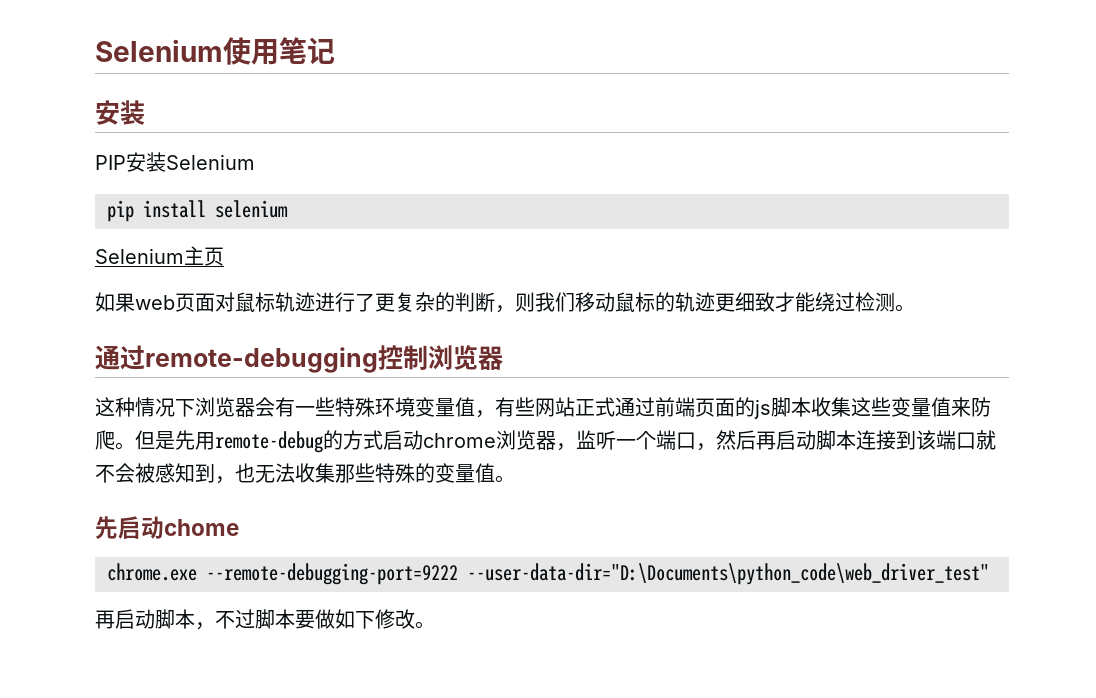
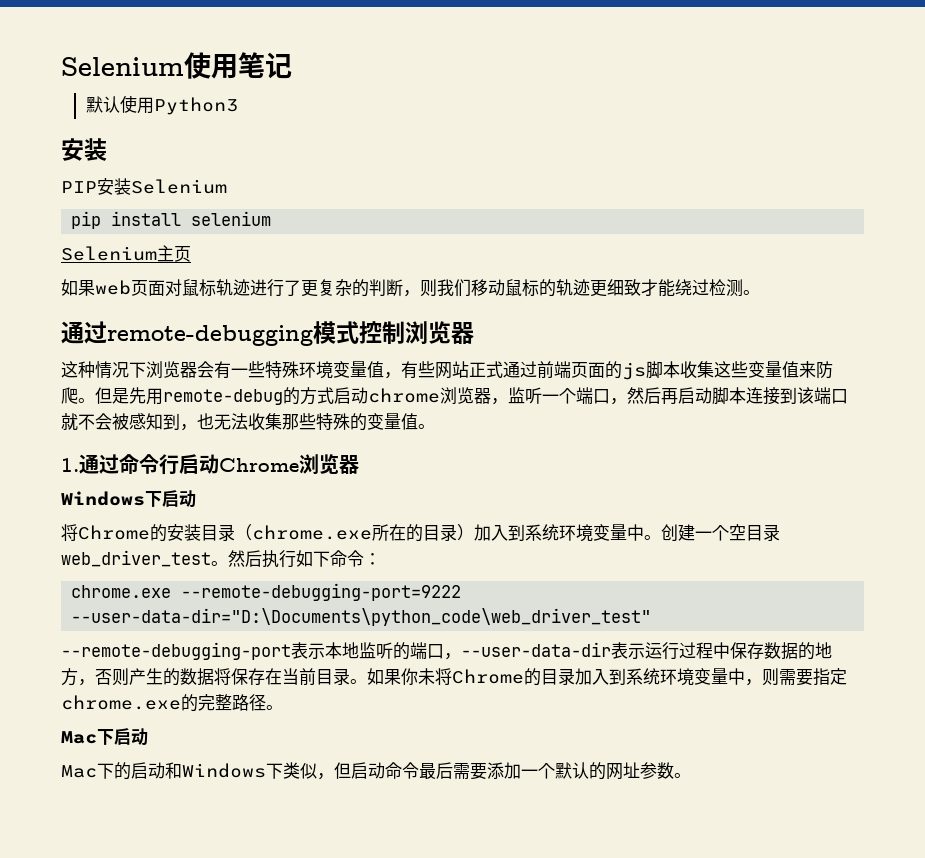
(335, 51) none -> [85,95,238,115] // 默认使用Python3
(378, 360) none -> [313,321,359,344] 模式
[95,516,239,539] [107,563,989,585] [95,609,415,630] 先启动chome // chrome.exe --remote-debugging-port=9222 --user-data-dir="D:\Documents\python_code\web_driver_test" // 再启动脚本，不过脚本要做如下修改 -> [61,454,359,475] [61,490,196,507] [61,524,780,542] [61,550,381,568] [71,583,462,601] [71,608,652,626] [61,642,832,660] [61,668,847,686] [61,694,283,712] [61,728,148,745] [61,762,674,780] 1.通过命令行启动Chrome浏览器 // Windows下启动 // 将Chrome的安装目录（chrome.exe所在的目录）加入到系统环境变量中。创建一个空目录web_driver_test。然后执行如下命令： // chrome.exe --remote-debugging-port=9222 --user-data-dir="D:\Documents\python_code\web_driver_test" // --remote-debugging-port表示本地监听的端口，--user-data-dir表示运行过程中保存数据的地方，否则产生的数据将保存在当前目录。如果你未将Chrome的目录加入到系统环境变量中，则需要指定chrome.exe的完整路径。 // Mac下启动 // Mac下的启动和Windows下类似，但启动命令最后需要添加一个默认的网址参数

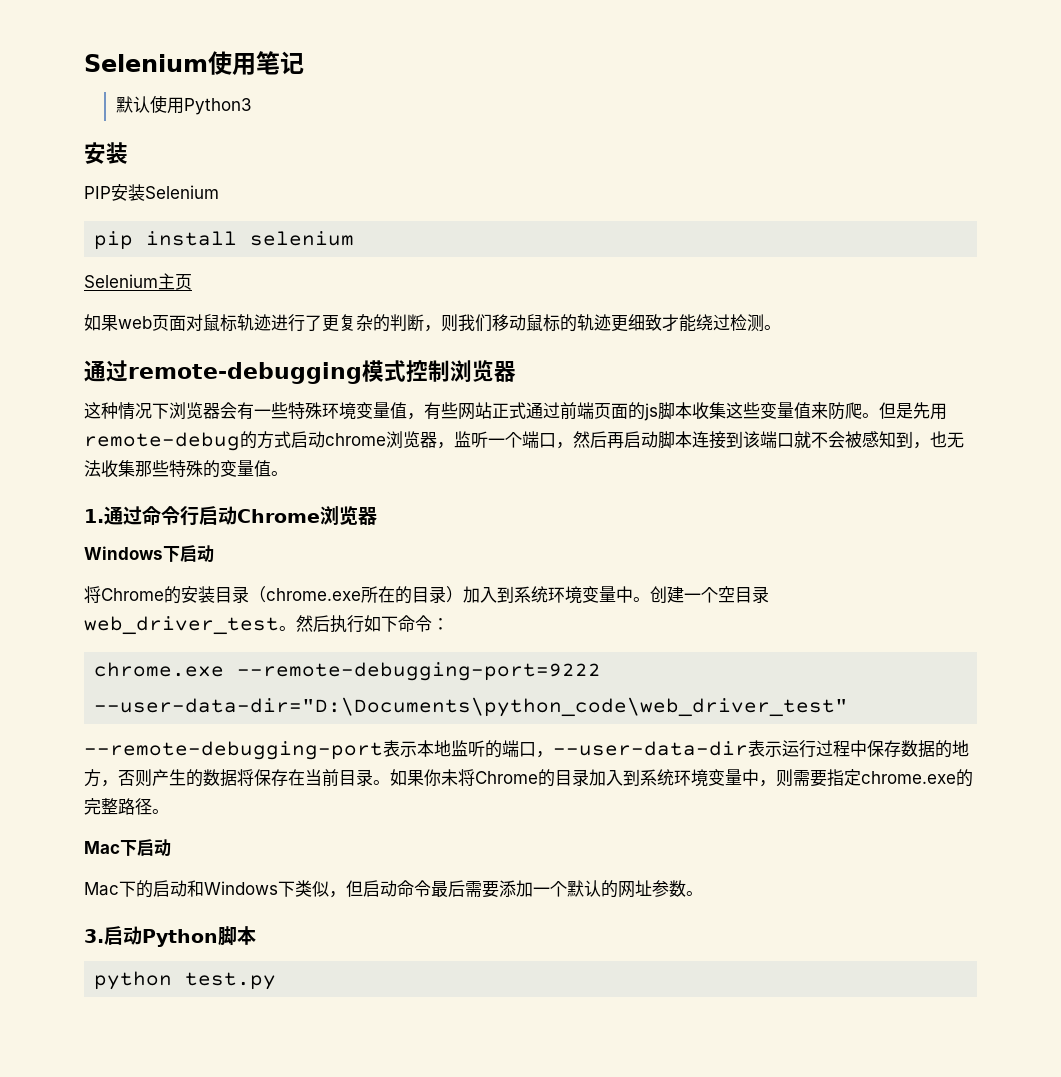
(691, 775) none -> [84,926,256,947] [94,971,277,990] // 3.启动Python脚本 // python test.py

